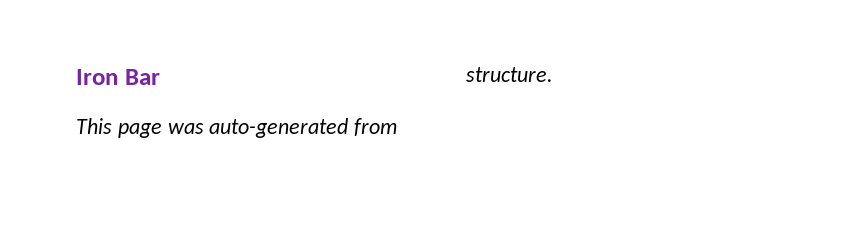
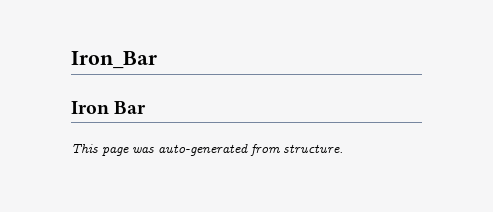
(76, 77) none -> [71,51,157,69] Iron_Bar //

